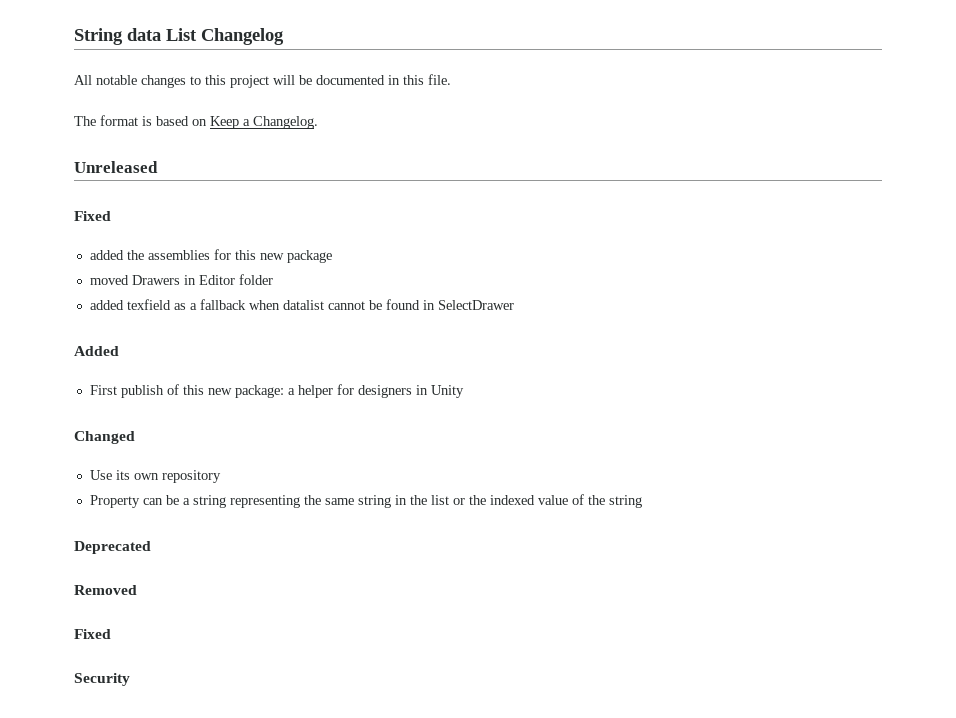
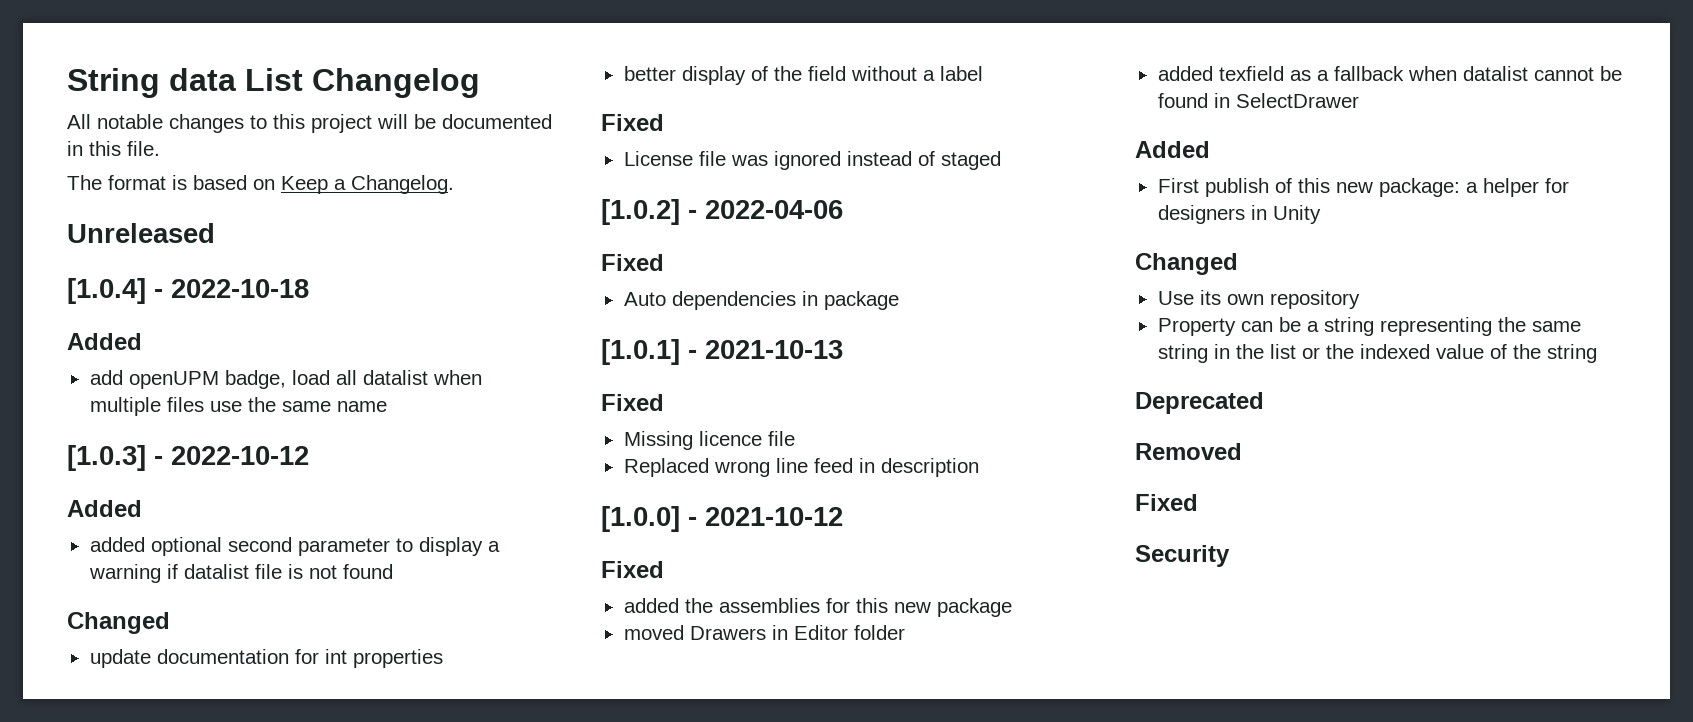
(158, 167) none -> [67,278,309,304] [67,333,142,350] [89,370,482,389] [89,397,387,416] [67,445,309,471] [67,500,142,517] [89,537,500,556] [88,564,393,583] [67,612,170,634] [89,649,443,668] [623,66,983,85] [601,114,664,131] [623,151,1001,170] [601,199,843,225] [601,254,664,271] [623,291,899,310] [601,339,843,365] [601,394,664,411] [623,431,795,450] [623,458,979,477] [601,506,843,532] // [1.0.4] - 2022-10-18 // Added // add openUPM badge, load all datalist when multiple files use the same name // [1.0.3] - 2022-10-12 // Added // added optional second parameter to display a warning if datalist file is not found // Changed // update documentation for int properties // better display of the field without a label // Fixed // License file was ignored instead of staged // [1.0.2] - 2022-04-06 // Fixed // Auto dependencies in package // [1.0.1] - 2021-10-13 // Fixed // Missing licence file // Replaced wrong line feed in description // [1.0.0] - 2021-10-12

